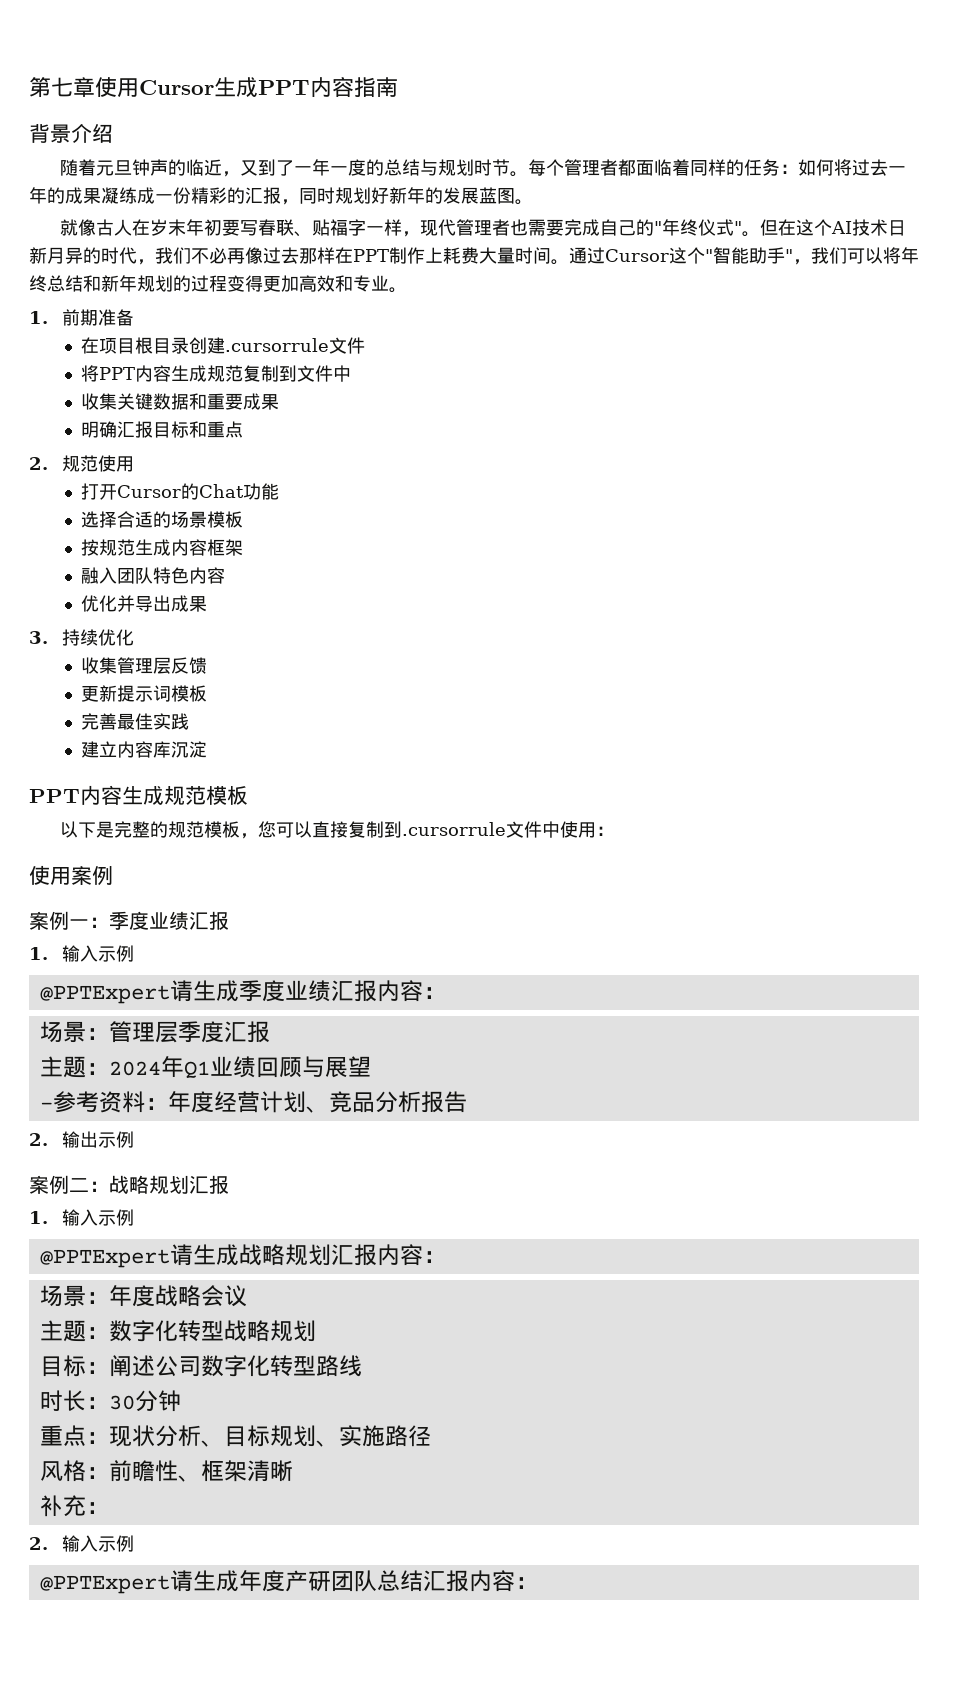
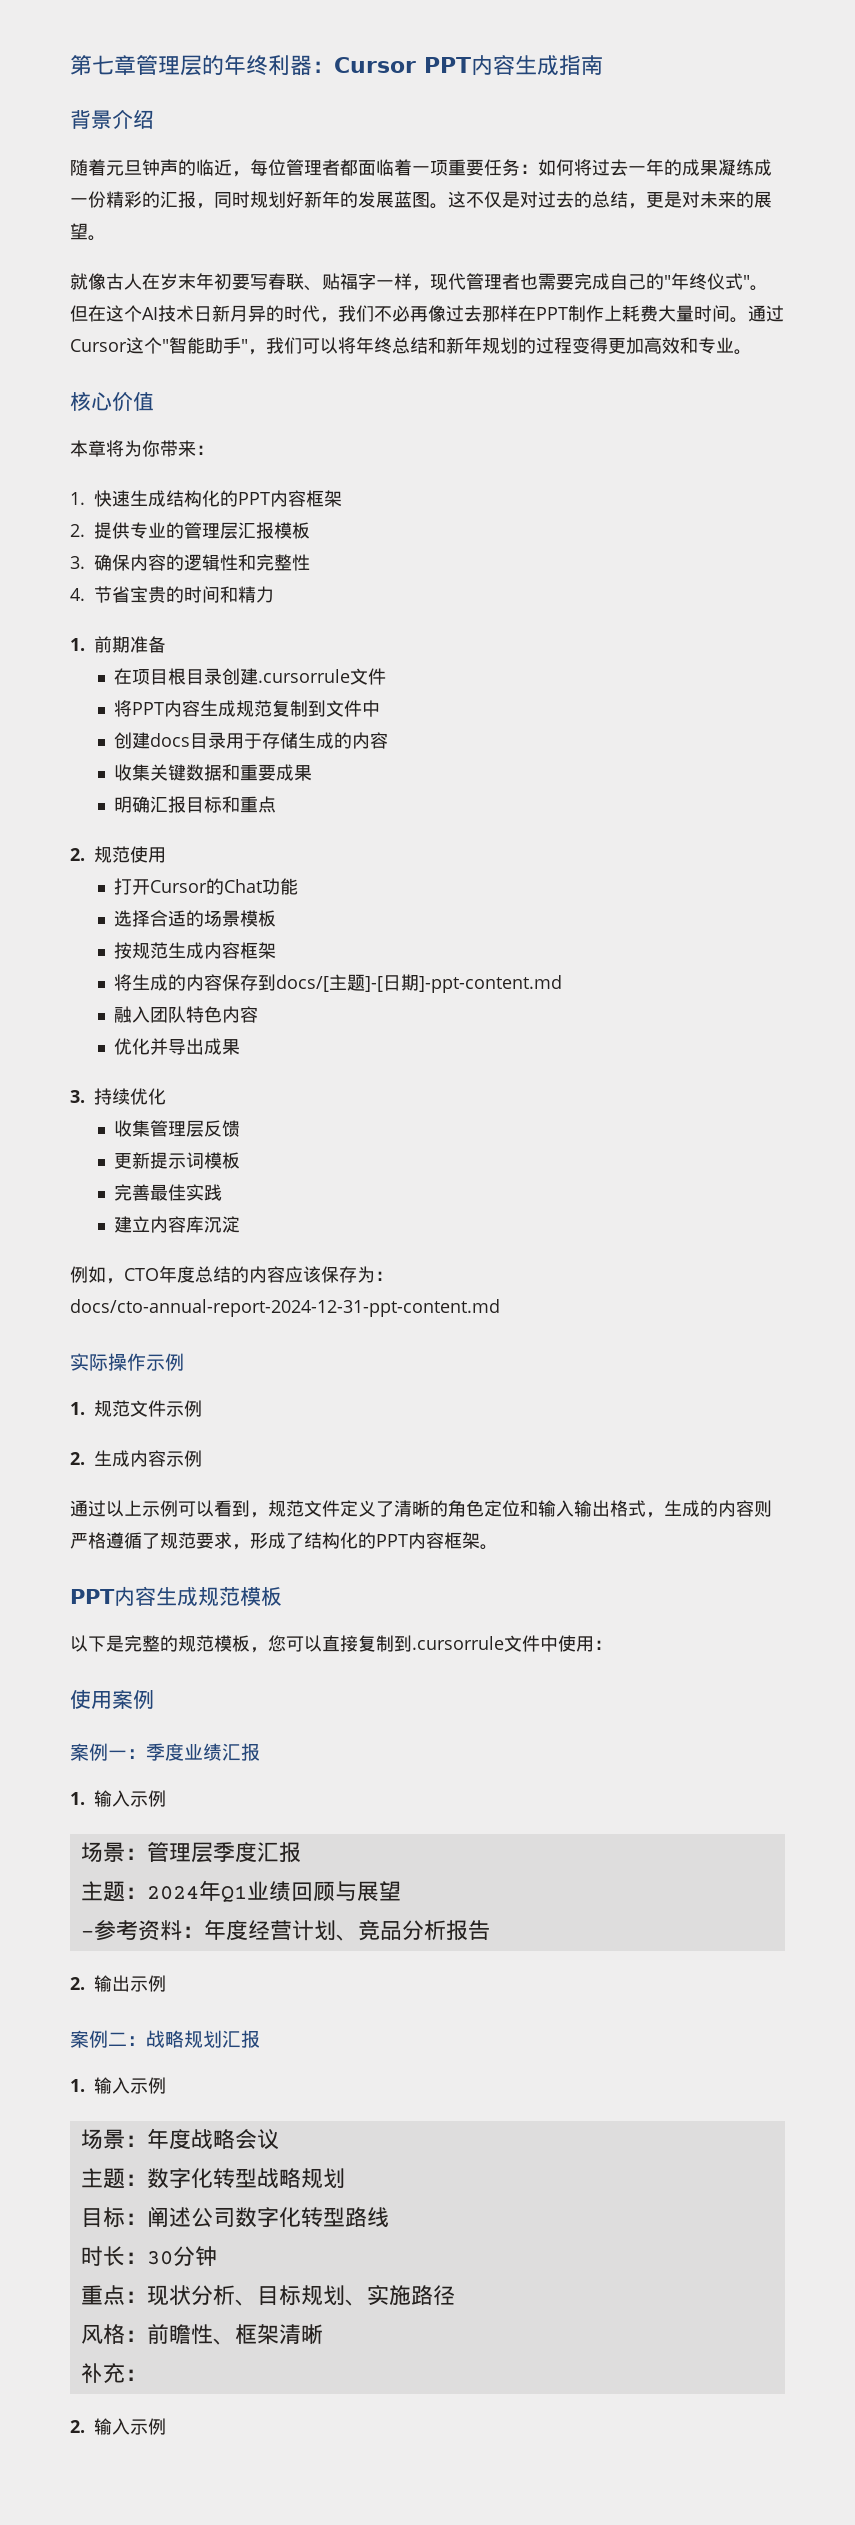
[95,77,354,97] 使用Cursor生成PPT内容 -> [136,54,559,76] 管理层的年终利器：Cursor PPT内容生成
[239,159,564,177] 又到了一年一度的总结与规划时节。每个 -> [250,159,286,176] 每位
[689,159,744,176] 同样的 -> [412,159,484,176] 一项重要
(533, 202) none -> [448,191,772,209] [70,223,106,241] 这不仅是对过去的总结，更是对未来的展望。
(407, 290) none -> [70,391,154,411] [70,440,214,457] [70,490,343,507] [70,522,311,539] [70,554,311,571] [70,586,275,603] // 核心价值 // 本章将为你带来： // 1.快速生成结构化的PPT内容框架 // 2.提供专业的管理层汇报模板 // 3.确保内容的逻辑性和完整性 // 4.节省宝贵的时间和精力
(352, 373) none -> [113,732,388,749] // 创建docs目录用于存储生成的内容
(244, 547) none -> [113,974,562,993] // 将生成的内容保存到docs/[主题]-[日期]-ppt-content.md
(208, 749) none -> [70,1266,393,1284] [70,1299,500,1317] [70,1353,184,1371] [70,1400,203,1417] [70,1450,203,1467] [70,1500,772,1518] [70,1532,498,1550] // 例如，CTO年度总结的内容应该保存为：docs/cto-annual-report-2024-12-31-ppt-content.md // 实际操作示例 // 1.规范文件示例 // 2.生成内容示例 // 通过以上示例可以看到，规范文件定义了清晰的角色定位和输入输出格式，生成的内容则严格遵循了规范要求，形成了结构化的PPT内容框架。
[39,980,446,1004] // @PPTExpert请生成季度业绩汇报内容： -> (167, 1798) none
[39,1244,446,1268] // @PPTExpert请生成战略规划汇报内容： -> (167, 2085) none
[39,1570,538,1594] // @PPTExpert请生成年度产研团队总结汇报内容： -> (167, 2426) none

